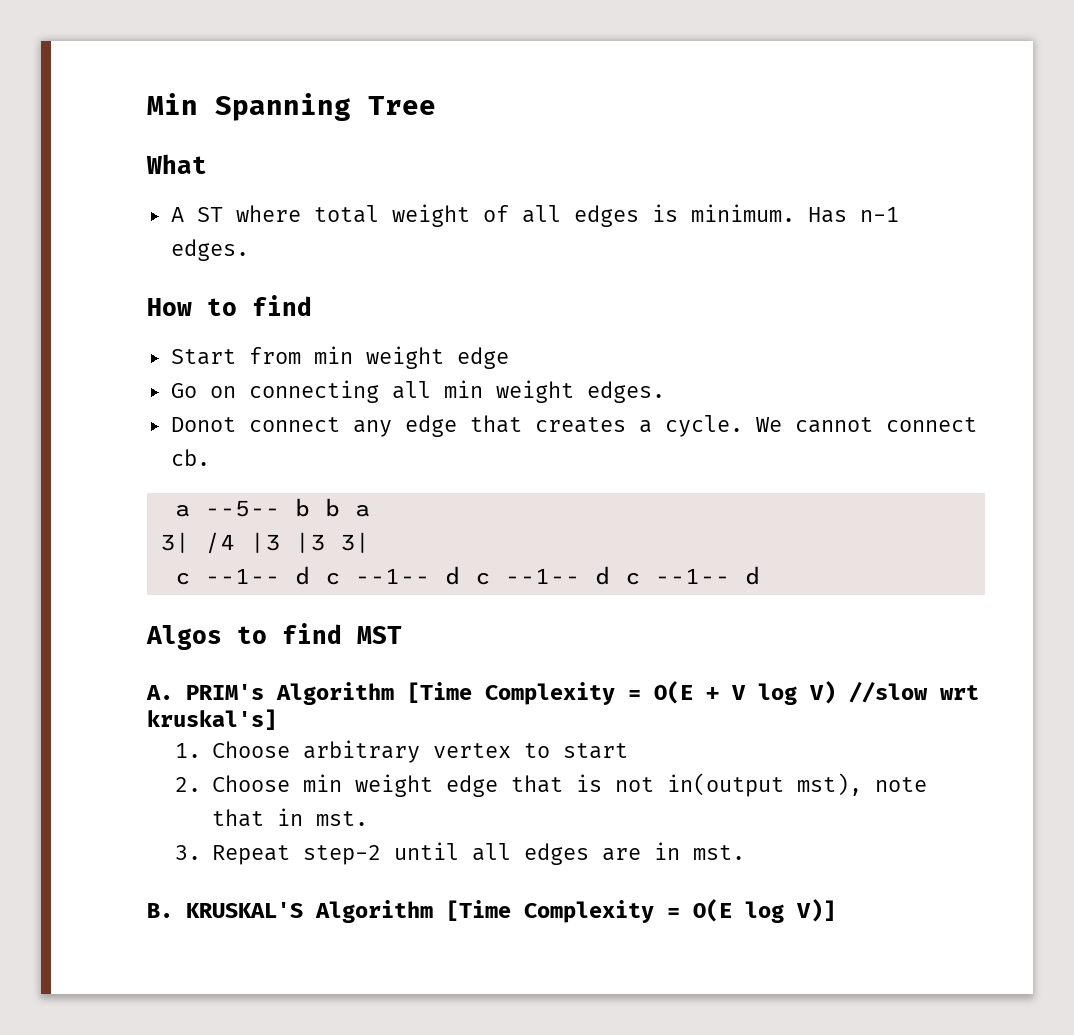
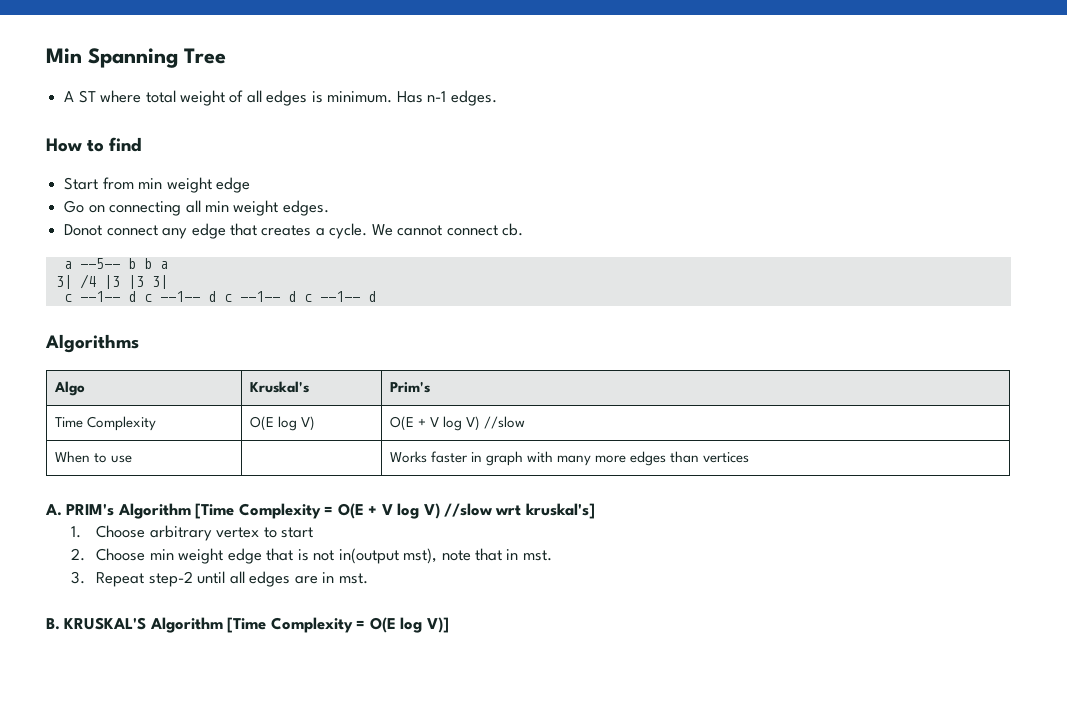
[146,154,207,174] // What -> (226, 56) none
[146,623,402,650] Algos to find MST -> [45,334,139,353] [53,381,85,396] [249,381,309,393] [389,381,430,393] [54,416,156,431] [249,416,315,431] [389,416,526,431] [54,451,132,463] [389,451,750,466] Algorithms // Algo | Kruskal's | Prim's // Time Complexity | O(E log V) | O(E + V log V) //slow // When to use | | Works faster in graph with many more edges than vertices

